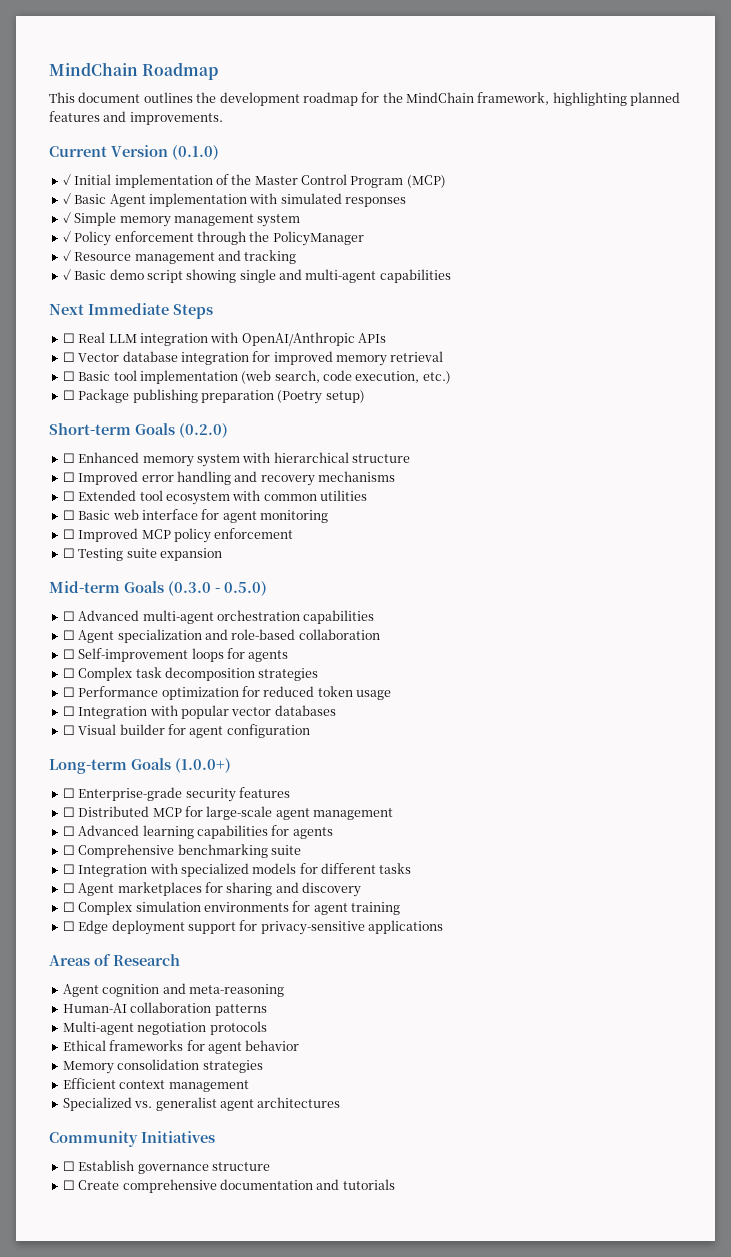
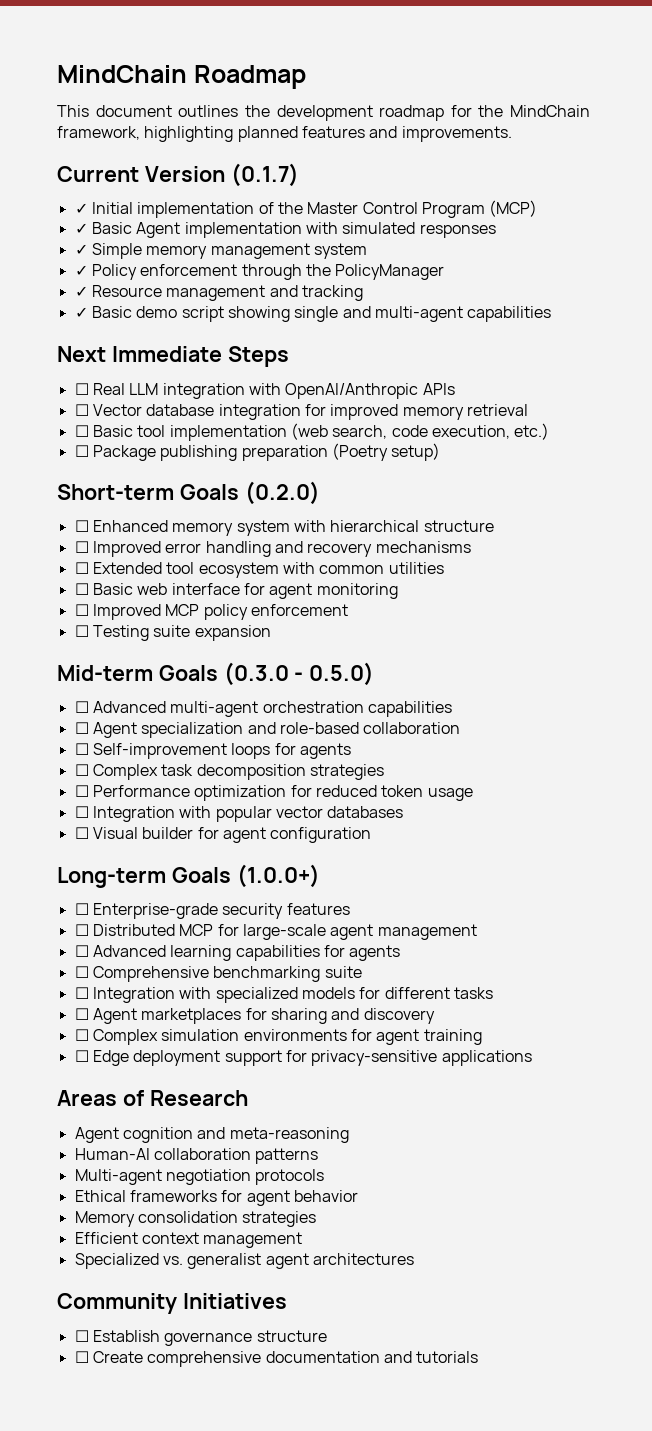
[172,145,219,160] (0.1.0) -> [230,163,299,187] (0.1.7)

